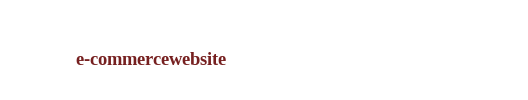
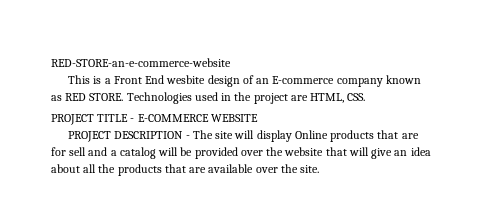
[76,52,226,65] e-commercewebsite -> [51,58,231,67] [68,75,421,87] [51,92,366,104] [51,114,258,125] [68,130,419,142] [51,147,431,159] [51,164,320,176] RED-STORE-an-e-commerce-website // This is a Front End wesbite design of an E-commerce company known as RED STORE. Technologies used in the project are HTML, CSS. // PROJECT TITLE - E-COMMERCE WEBSITE // PROJECT DESCRIPTION - The site will display Online products that are for sell and a catalog will be provided over the website that will give an idea about all the products that are available over the site.

